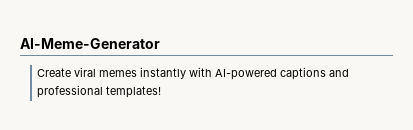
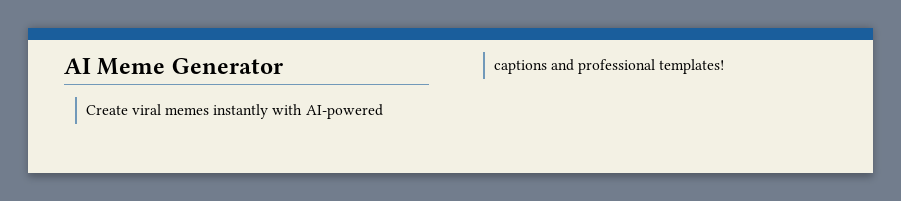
[20,38,160,49] AI-Meme-Generator -> [64,58,283,75] AI Meme Generator

